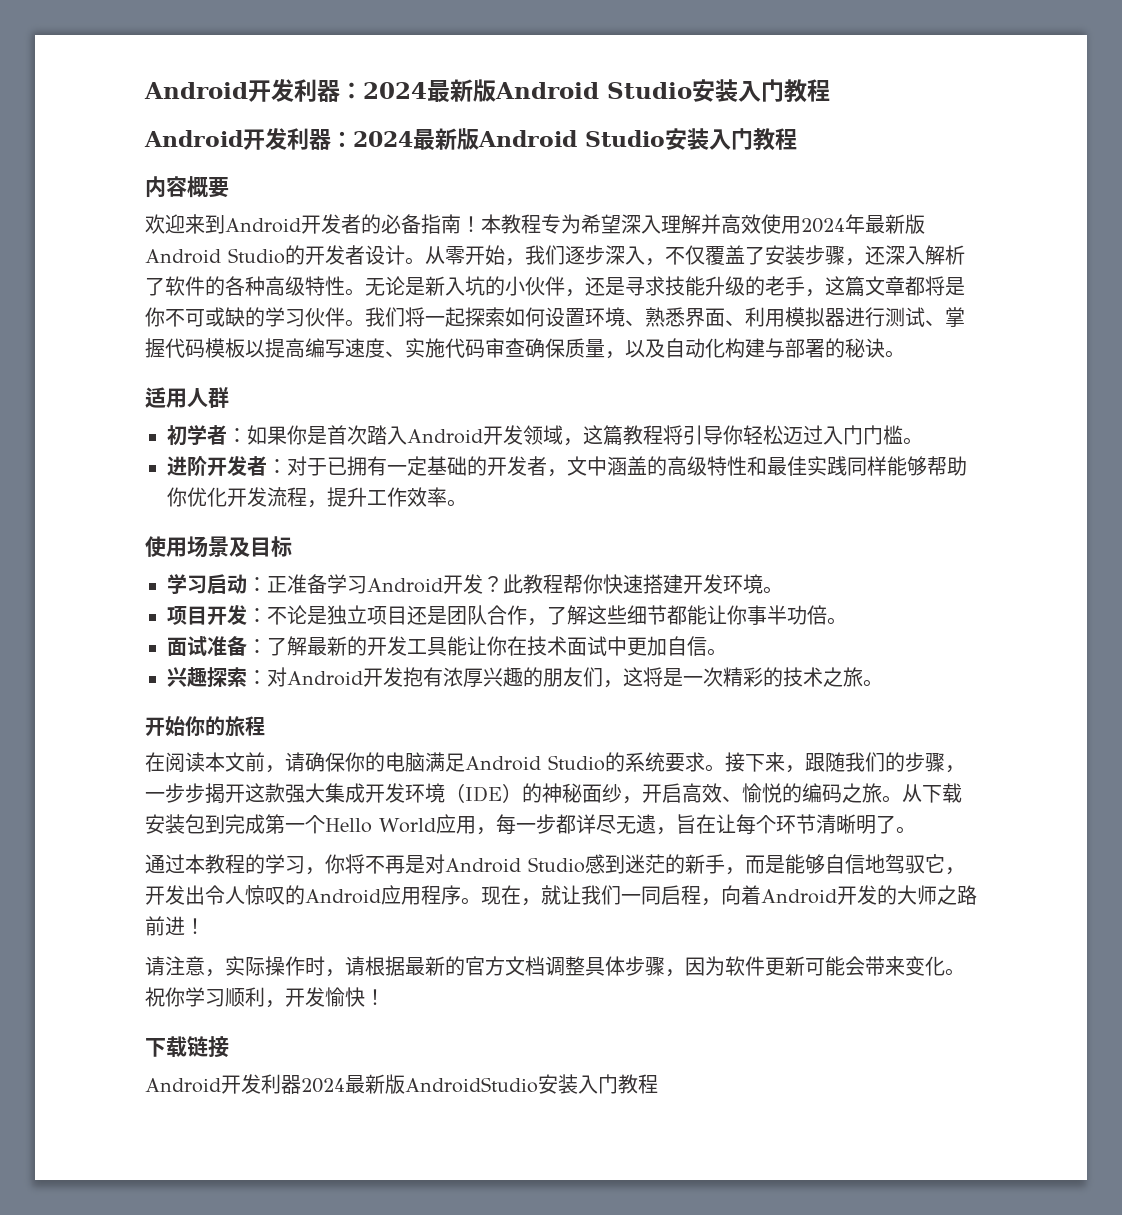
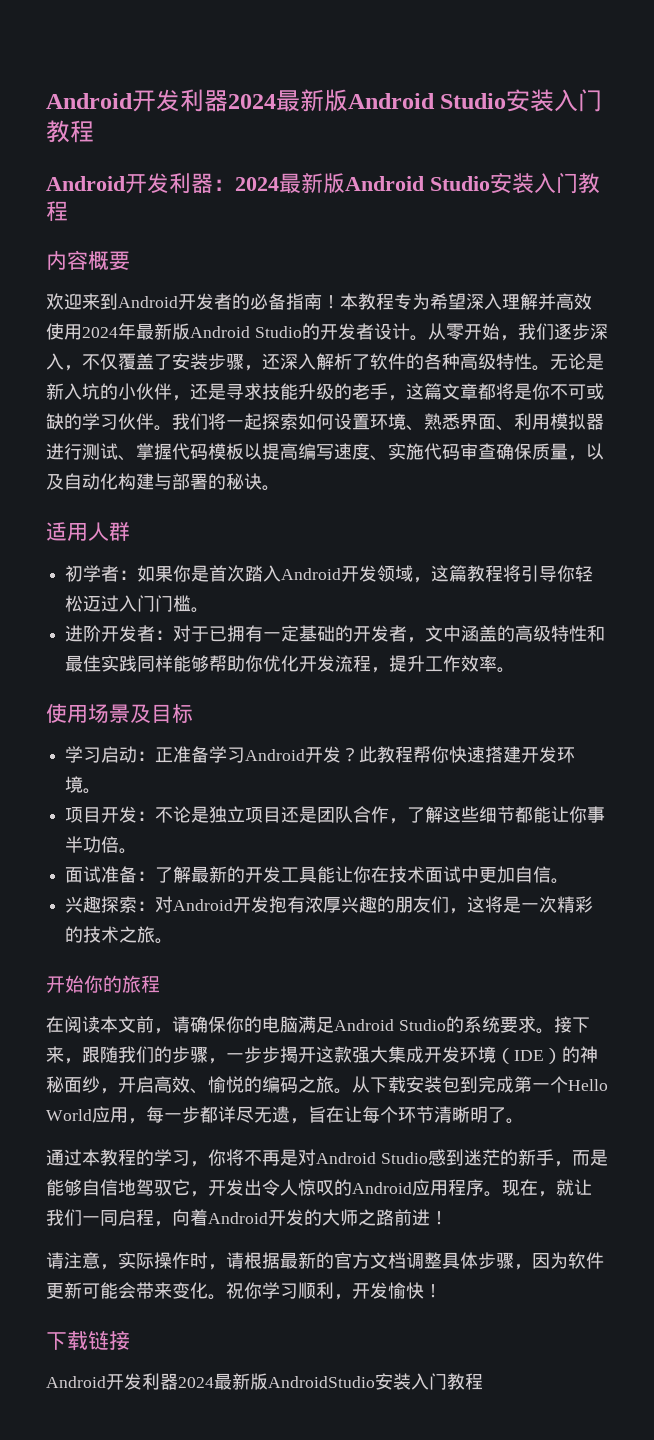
[144,79,363,102] Android开发利器： -> [46,89,228,112] Android开发利器

